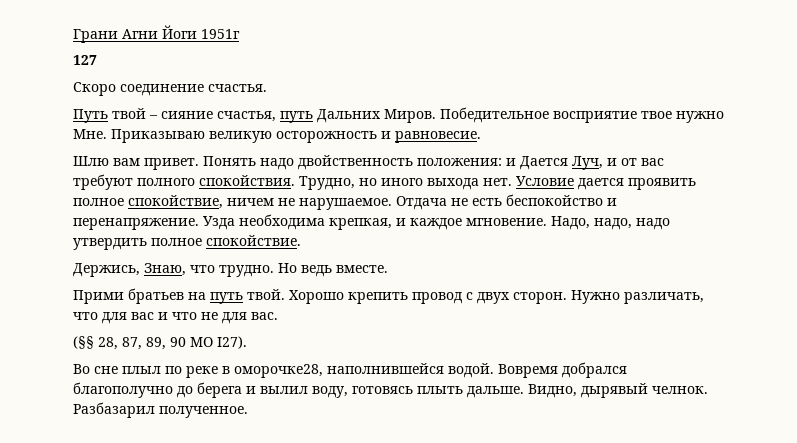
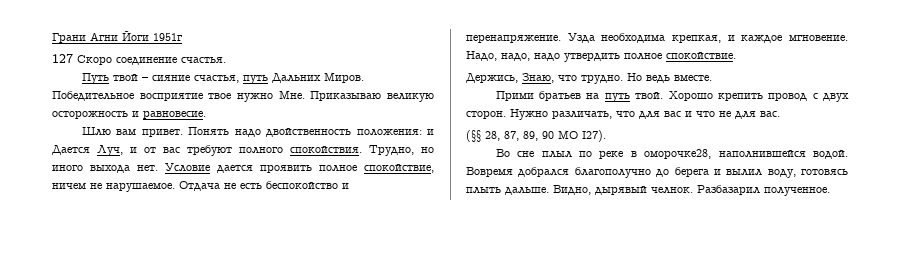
(97, 60) // -> (73, 58) none

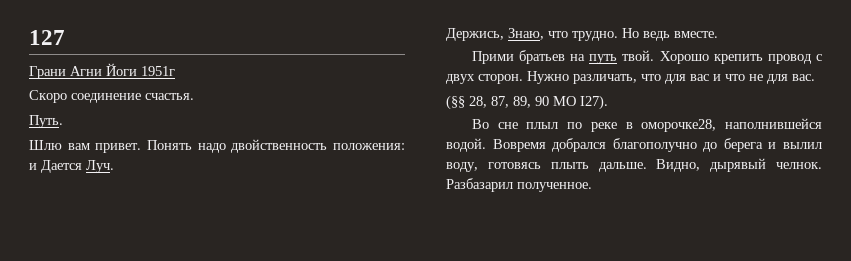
(52, 38) none -> [29,30,65,45] 127 //
[52,54,73,63] 127 -> (175, 71) none
[81,72,364,84] [52,90,434,102] [52,111,206,119] Путь твой – сияние счастья, путь Дальних Миров. Победительное восприятие твое нужно Мне. Приказываю великую осторожность и равновесие. -> [29,115,63,128] Путь.
[97,145,434,156] [52,163,434,173] [52,181,349,192] [466,33,848,43] [466,51,736,62] Луч, и от вас требуют полного спокойствия. Трудно, но иного выхода нет. Условие дается проявить полное спокойствие, ничем не нарушаемое. Отдача не есть беспокойство и перенапряжение. Узда необходима крепкая, и каждое мгновение. Надо, надо, надо утвердить полное спокойствие. -> [86,160,114,173] Луч.

